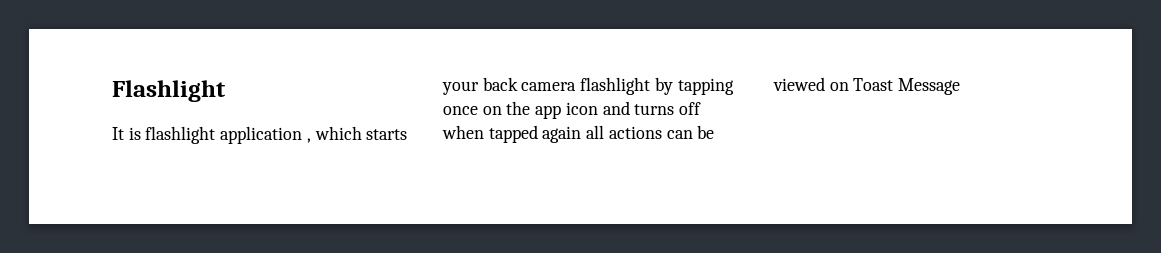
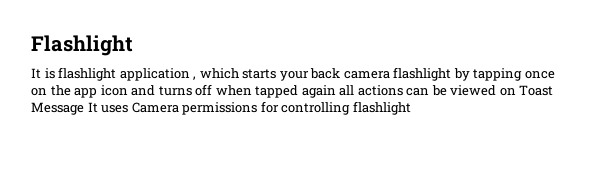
(961, 86) none -> [87,101,411,115] It uses Camera permissions for controlling flashlight

